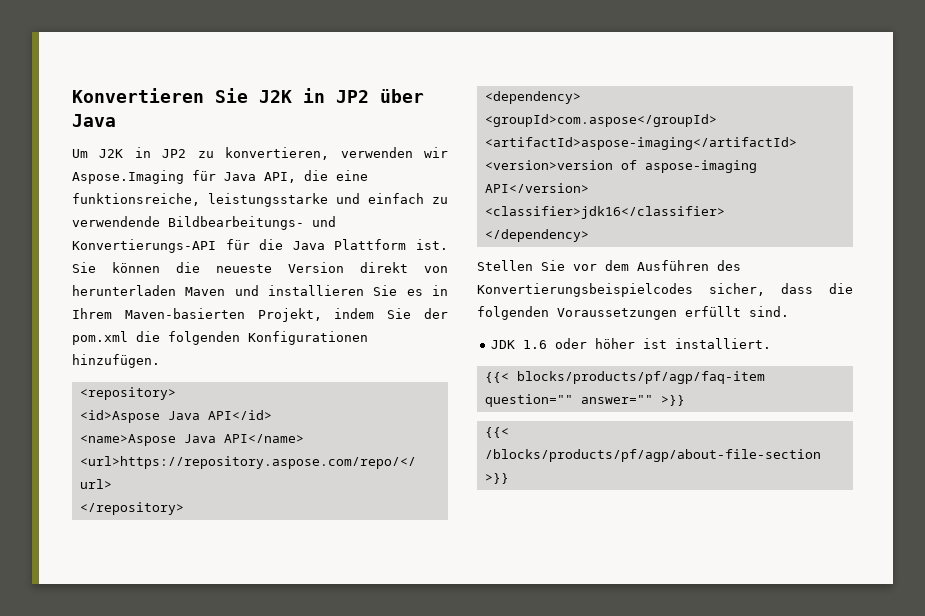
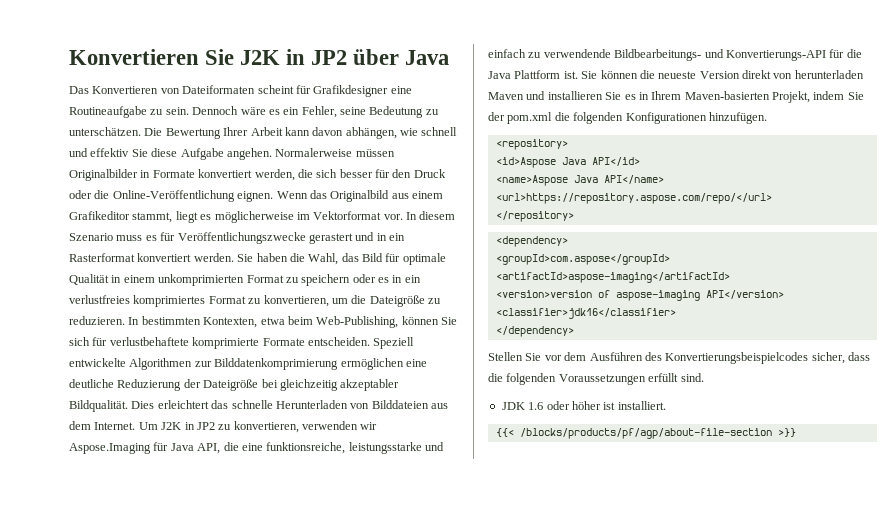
(116, 120) none -> [69,85,412,97] [69,106,439,118] [69,127,458,139] [69,148,395,160] [69,169,446,181] [69,190,443,202] [69,211,456,223] [69,232,405,244] [69,253,446,265] [69,274,421,286] [69,295,441,307] [69,316,457,328] [69,337,415,349] [69,358,427,370] [69,379,400,391] [69,400,448,412] [69,421,136,430] Das Konvertieren von Dateiformaten scheint für Grafikdesigner eine Routineaufgabe zu sein. Dennoch wäre es ein Fehler, seine Bedeutung zu unterschätzen. Die Bewertung Ihrer Arbeit kann davon abhängen, wie schnell und effektiv Sie diese Aufgabe angehen. Normalerweise müssen Originalbilder in Formate konvertiert werden, die sich besser für den Druck oder die Online-Veröffentlichung eignen. Wenn das Originalbild aus einem Grafikeditor stammt, liegt es möglicherweise im Vektorformat vor. In diesem Szenario muss es für Veröffentlichungszwecke gerastert und in ein Rasterformat konvertiert werden. Sie haben die Wahl, das Bild für optimale Qualität in einem unkomprimierten Format zu speichern oder es in ein verlustfreies komprimiertes Format zu konvertieren, um die Dateigröße zu reduzieren. In bestimmten Kontexten, etwa beim Web-Publishing, können Sie sich für verlustbehaftete komprimierte Formate entscheiden. Speziell entwickelte Algorithmen zur Bilddatenkomprimierung ermöglichen eine deutliche Reduzierung der Dateigröße bei gleichzeitig akzeptabler Bildqualität. Dies erleichtert das schnelle Herunterladen von Bilddateien aus dem Internet.
[484,371,765,384] [484,394,685,407] // {{< blocks/products/pf/agp/faq-item question="" answer="" >}} -> (666, 405) none

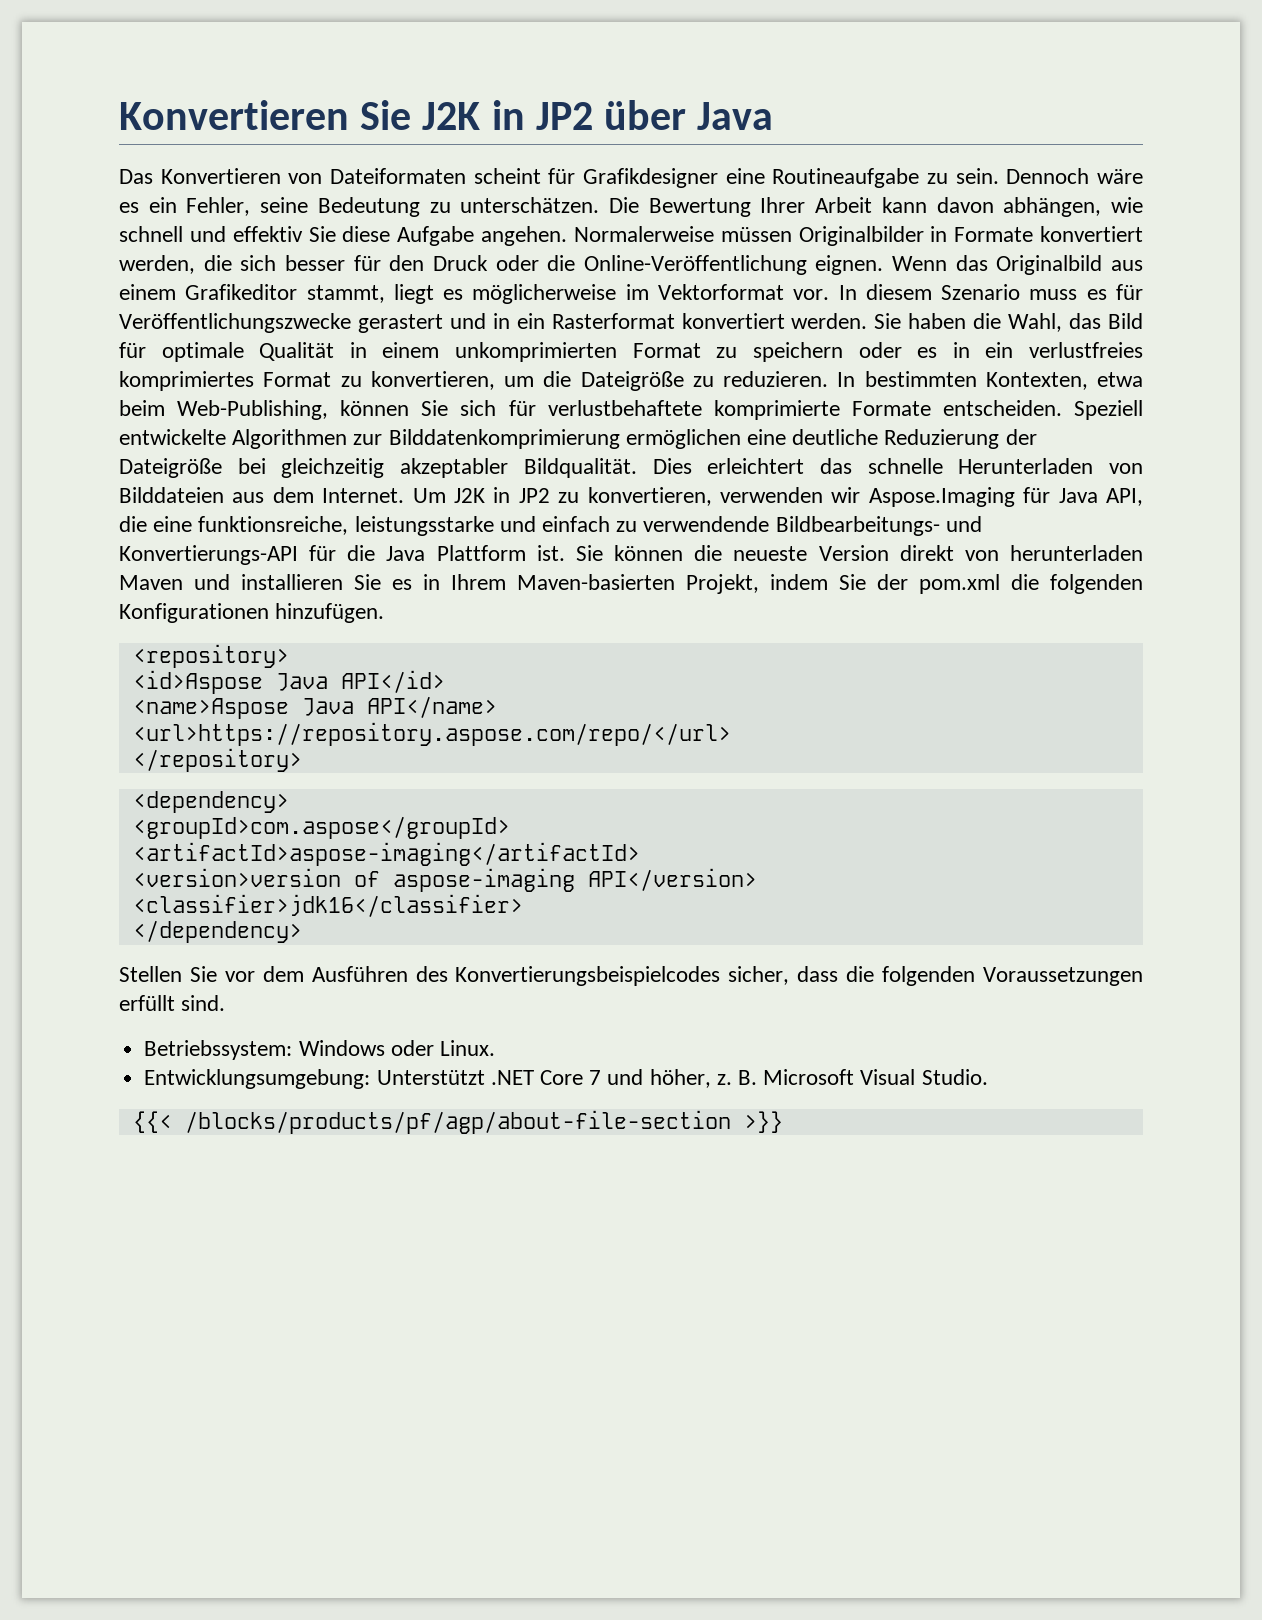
[501,401,666,410] JDK 1.6 oder höher ist installiert. -> [144,1040,495,1060] [144,1069,988,1089] Betriebssystem: Windows oder Linux. // Entwicklungsumgebung: Unterstützt .NET Core 7 und höher, z. B. Microsoft Visual Studio.

